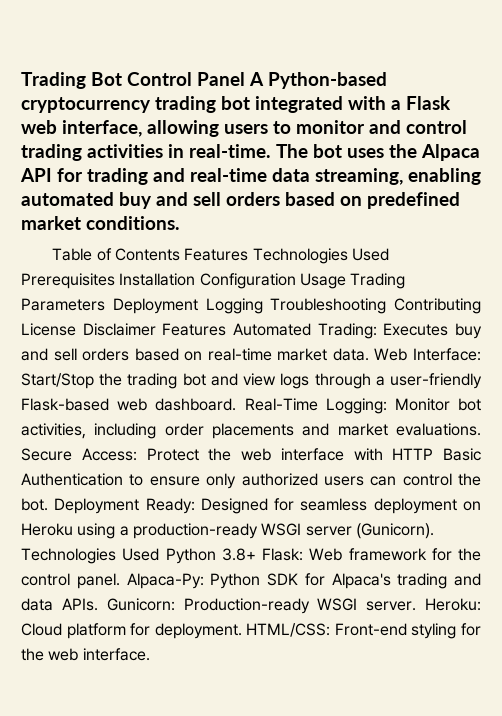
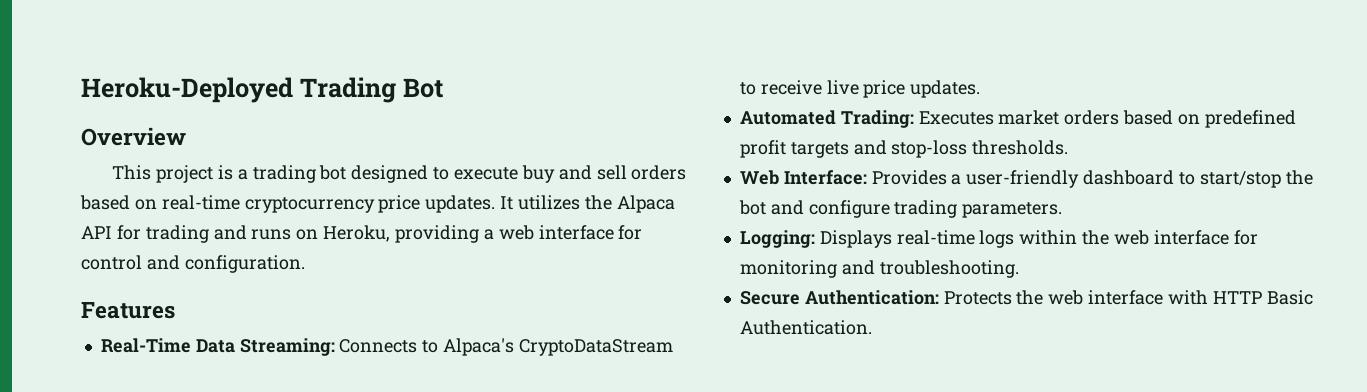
(21, 80) none -> [81,77,293,103] Heroku-Deployed
[127,72,387,89] [21,96,451,113] [21,120,467,137] [21,144,480,161] [20,168,481,185] [21,192,460,209] [21,216,180,230] [52,248,390,264] [21,273,406,289] [21,298,481,314] [21,323,449,339] Control Panel A Python-based cryptocurrency trading bot integrated with a Flask web interface, allowing users to monitor and control trading activities in real-time. The bot uses the Alpaca API for trading and real-time data streaming, enabling automated buy and sell orders based on predefined market conditions. // Table of Contents Features Technologies Used Prerequisites Installation Configuration Usage Trading Parameters Deployment Logging Troubleshooting Contributing License Disclaimer Features Automated Trading: Executes -> [81,127,186,146] [112,165,519,183] // Overview // This project is a trading bot designed to execute
[277,348,481,361] [21,373,483,389] [21,398,482,414] [21,423,481,439] [21,448,199,461] market data. Web Interface: Start/Stop the trading bot and view logs through a user-friendly Flask-based web dashboard. Real-Time Logging: Monitor bot activities, including order placements and market evaluations. Secure Access: Protect -> [244,195,675,213] [81,225,643,243] [81,255,305,273] [81,302,175,319] [100,338,673,356] [739,80,981,98] [739,110,1296,128] [739,140,1069,158] [739,170,1313,188] [738,200,1063,218] [739,230,1258,248] [739,260,1019,278] [739,290,1012,305] cryptocurrency price updates. It utilizes the Alpaca API for trading and runs on Heroku, providing a web interface for control and configuration. // Features // Real-Time Data Streaming: Connects to Alpaca's CryptoDataStream to receive live price updates. // Automated Trading: Executes market orders based on predefined profit targets and stop-loss thresholds. // Web Interface: Provides a user-friendly dashboard to start/stop the bot and configure trading parameters. // Logging: Displays real-time logs within the web interface for monitoring and troubleshooting. // Secure Authentication: Protects
[21,473,481,489] [21,498,482,514] [21,523,434,539] [21,548,481,564] [21,573,481,589] [21,598,481,614] [21,623,481,639] [21,648,150,661] Authentication to ensure only authorized users can control the bot. Deployment Ready: Designed for seamless deployment on Heroku using a production-ready WSGI server (Gunicorn). Technologies Used Python 3.8+ Flask: Web framework for the control panel. Alpaca-Py: Python SDK for Alpaca's trading and data APIs. Gunicorn: Production-ready WSGI server. Heroku: Cloud platform for deployment. HTML/CSS: Front-end styling for the web interface. -> [739,320,872,335] Authentication.

